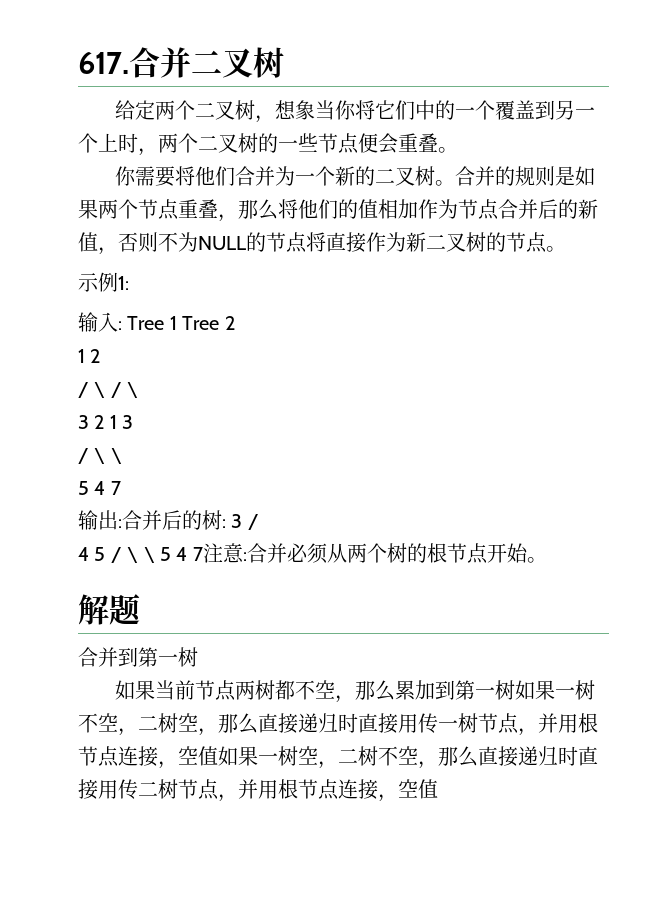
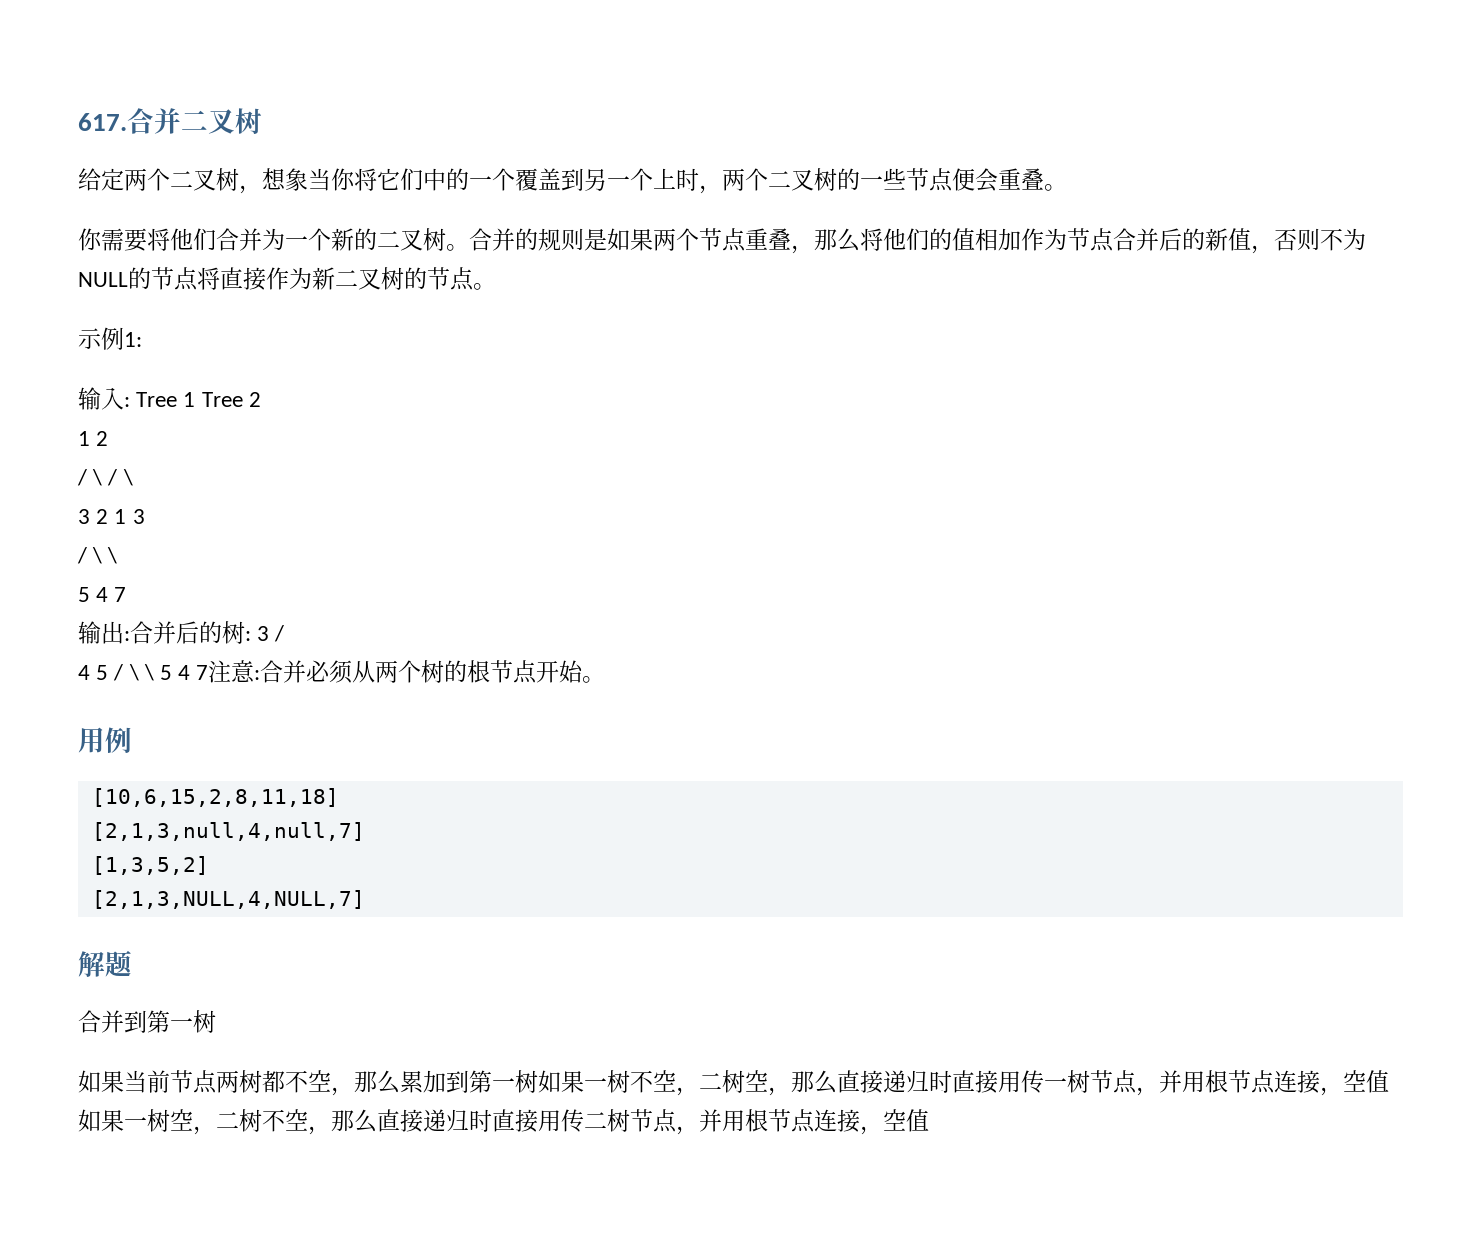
(547, 560) none -> [78,727,132,753] [91,788,339,807] [91,822,365,841] [91,856,209,875] [91,890,365,909] // 用例 // [10,6,15,2,8,11,18] // [2,1,3,null,4,null,7] // [1,3,5,2] // [2,1,3,NULL,4,NULL,7]

